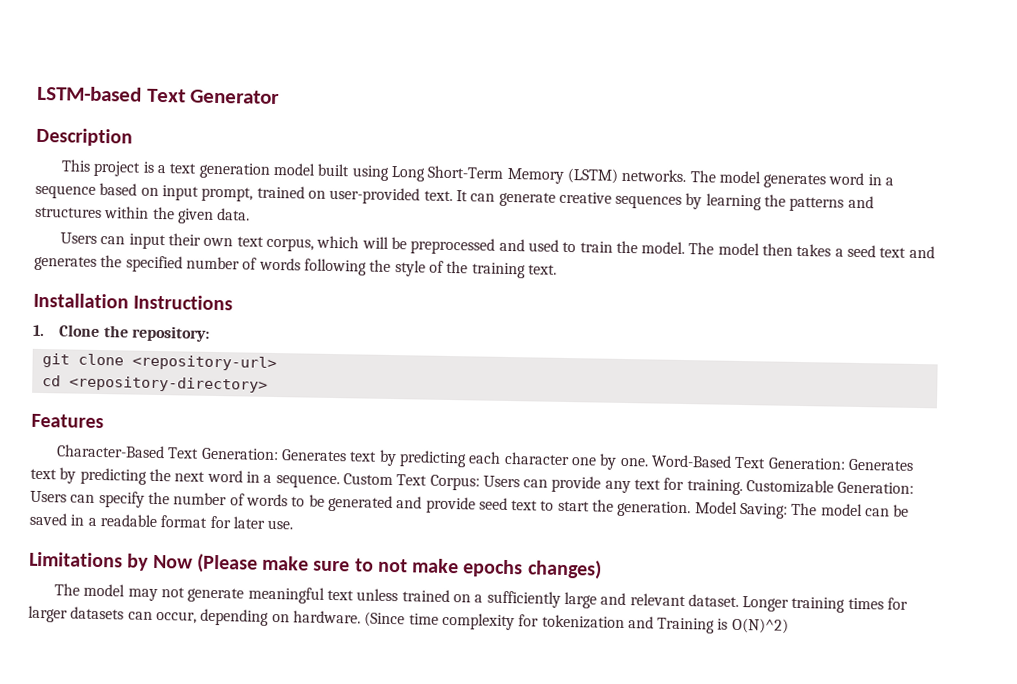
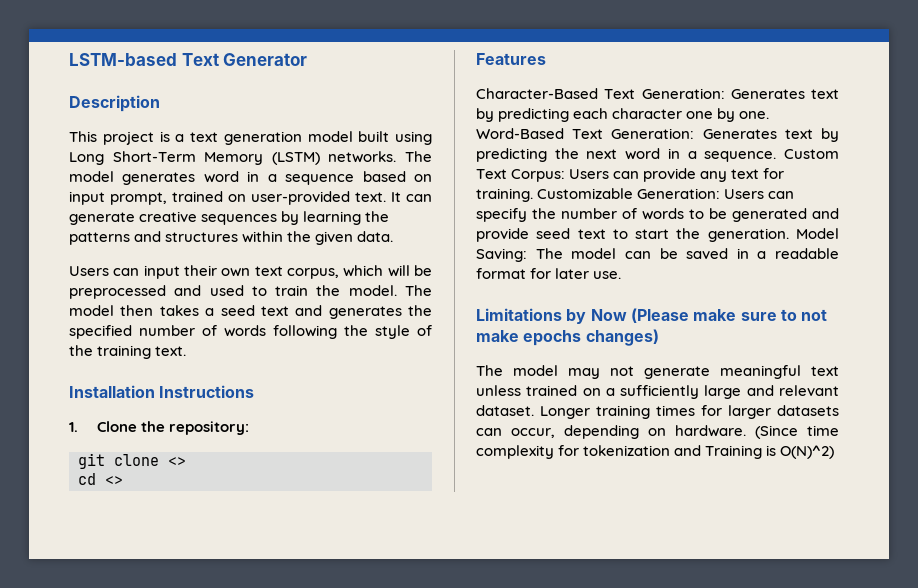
[131,354,277,372] <repository-url> -> [168,457,186,466] <>
[68,375,268,393] <repository-directory> -> [105,476,123,485] <>

